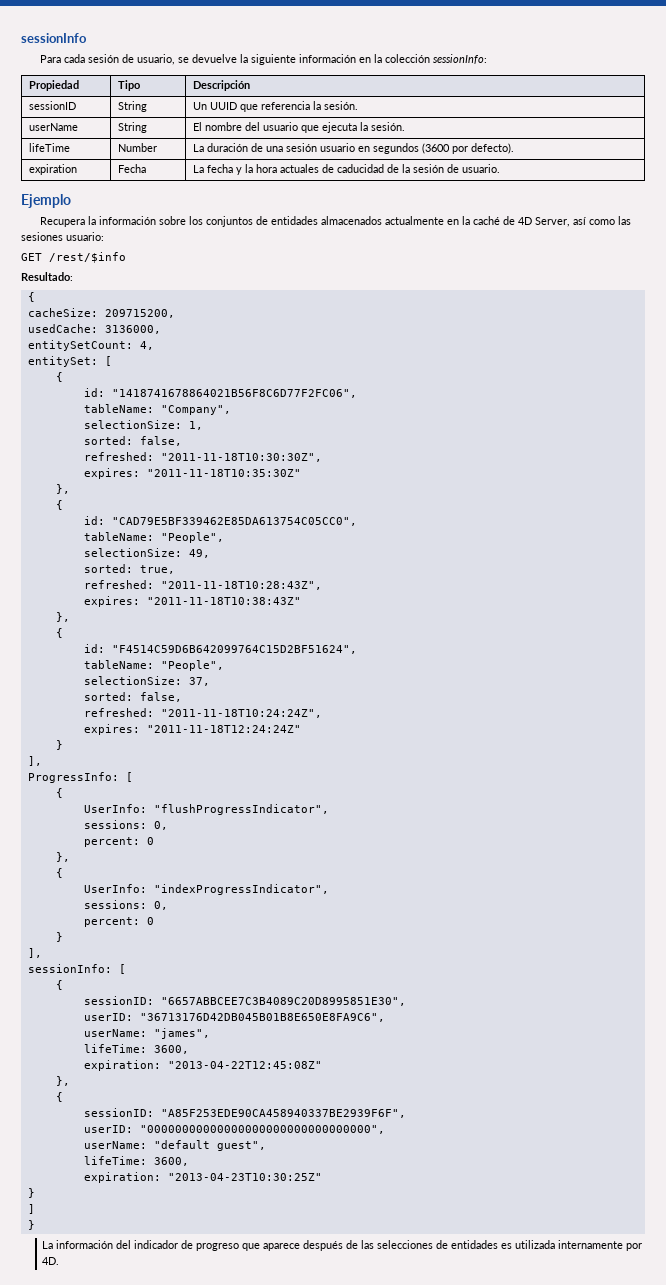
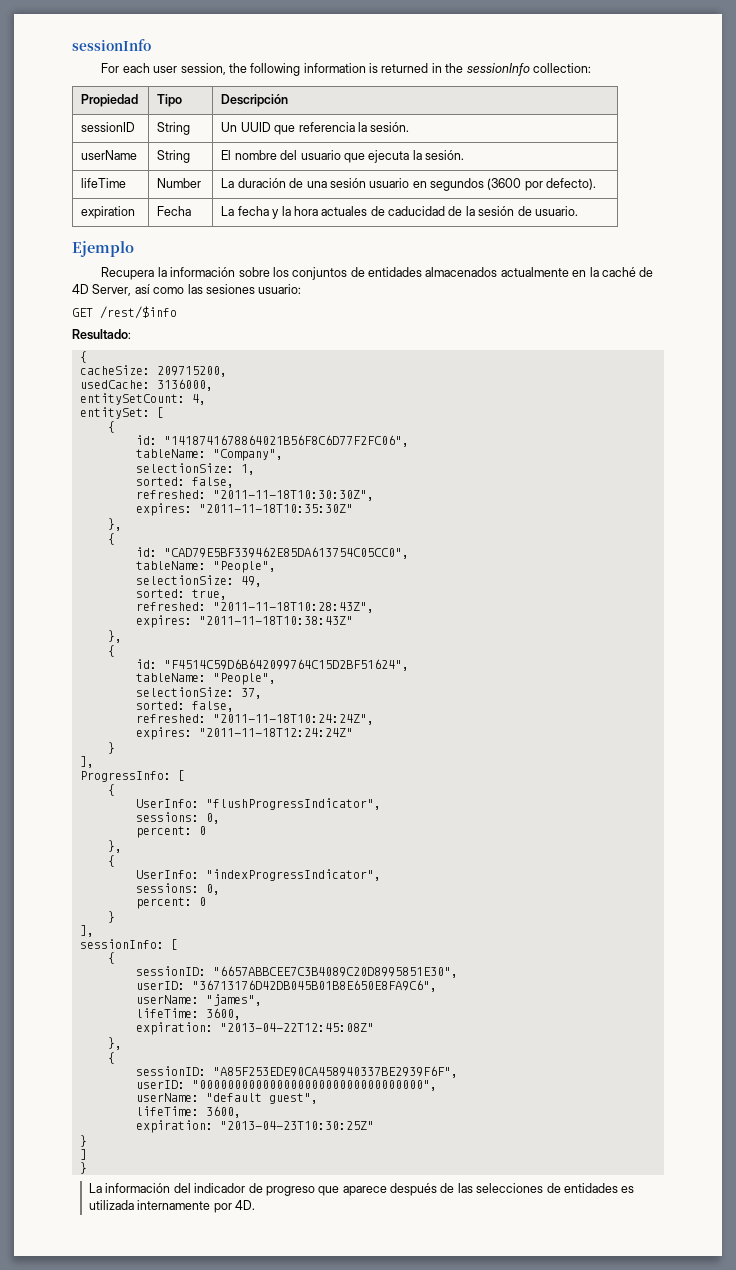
[39,54,487,65] Para cada sesión de usuario, se devuelve la siguiente información en la colección sessionInfo: -> [101,63,591,76] For each user session, the following information is returned in the sessionInfo collection:

